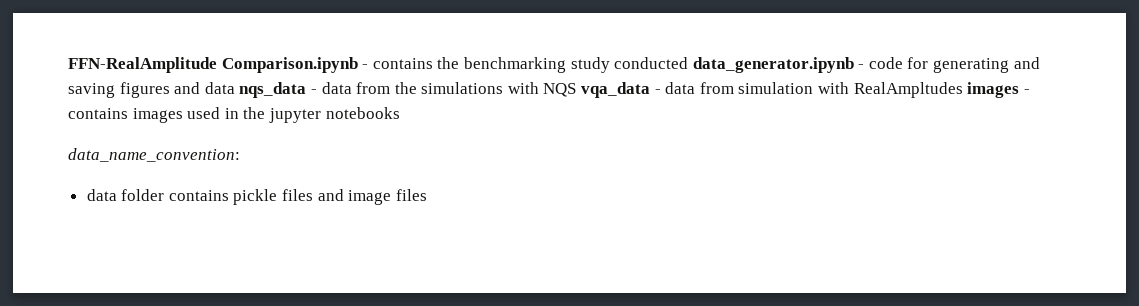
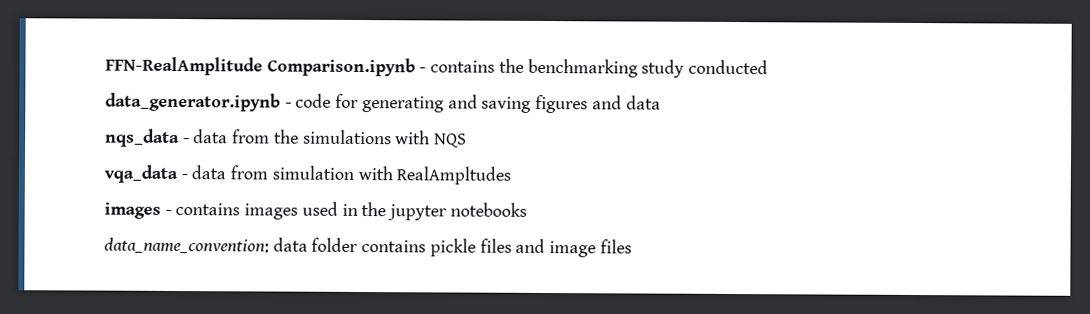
(689, 63) none -> (769, 67) //
(235, 88) none -> (661, 102) //
(577, 90) none -> (468, 140) //
(963, 90) none -> (512, 175) //
(240, 155) // -> (269, 245) none

